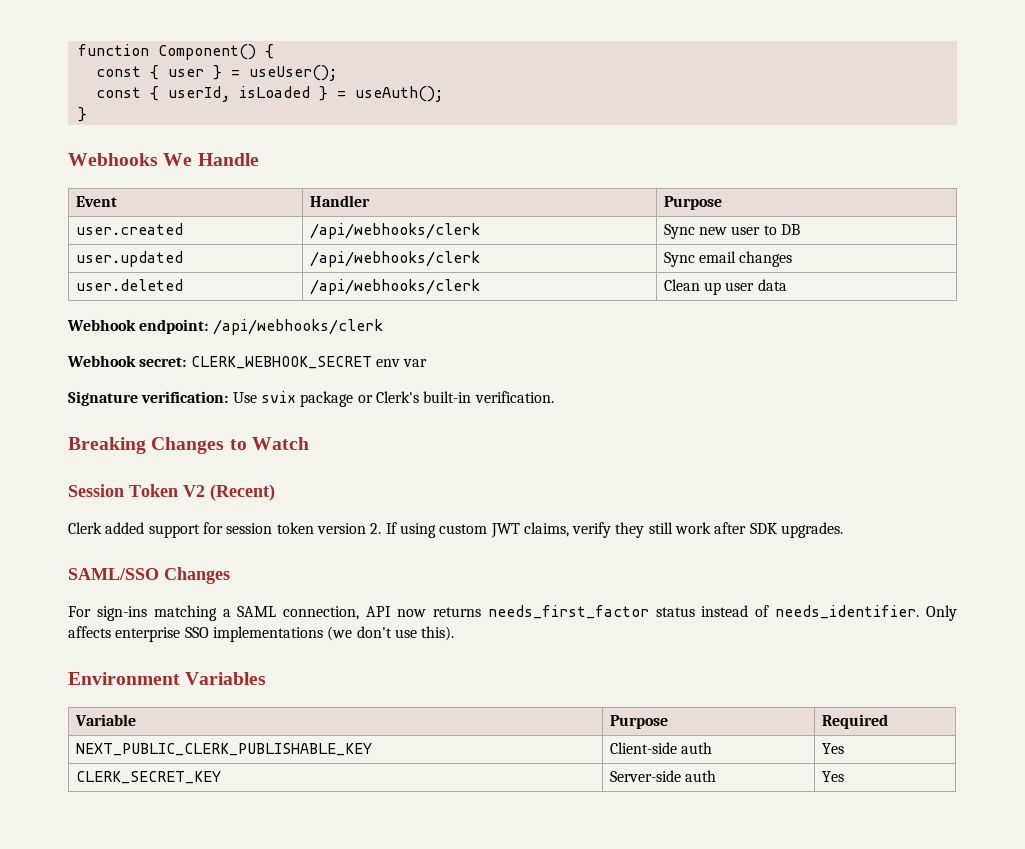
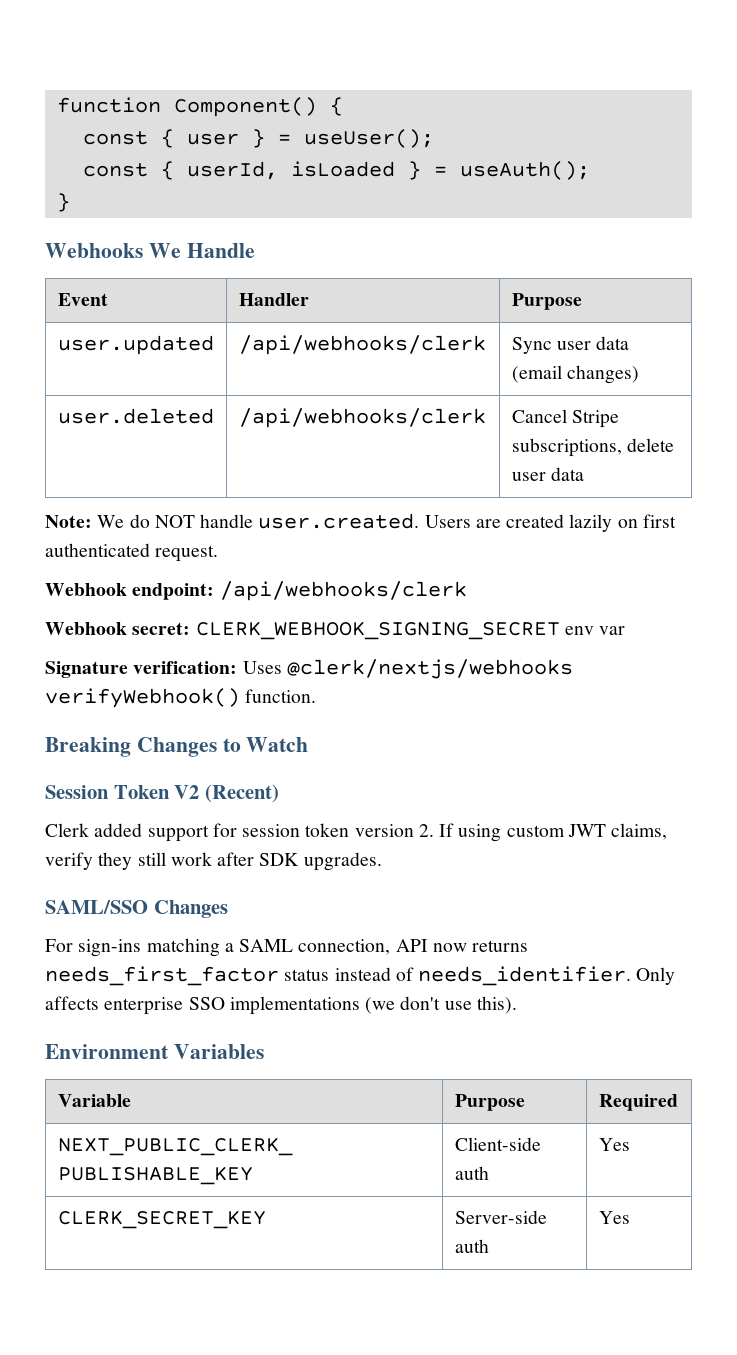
[75,223,183,235] [309,223,480,239] [663,224,801,239] [75,251,183,267] [309,251,480,267] [663,251,793,267] [75,279,183,291] [309,279,480,295] [663,279,787,295] user.created | /api/webhooks/clerk | Sync new user to DB // user.updated | /api/webhooks/clerk | Sync email changes // user.deleted | /api/webhooks/clerk | Clean up user data -> [57,335,214,355] [238,335,486,355] [511,336,630,354] [511,365,639,384] [57,408,214,424] [238,408,486,428] [511,409,619,428] [511,438,674,457] [511,467,584,481] [45,513,676,532] [45,543,219,562] user.updated | /api/webhooks/clerk | Sync user data (email changes) // user.deleted | /api/webhooks/clerk | Cancel Stripe subscriptions, delete user data // Note: We do NOT handle user.created. Users are created lazily on first authenticated request.
[190,356,372,369] CLERK_WEBHOOK_SECRET -> [195,621,560,640] CLERK_WEBHOOK_SIGNING_SECRET
[232,391,554,407] Use svix package or Clerk's built-in verification. -> [242,659,573,679] [45,688,317,708] Uses @clerk/nextjs/webhooks verifyWebhook() function.

